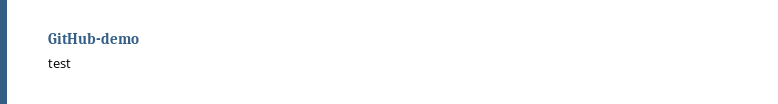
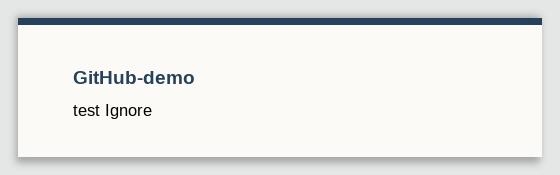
(71, 63) none -> [105,104,152,119] Ignore

